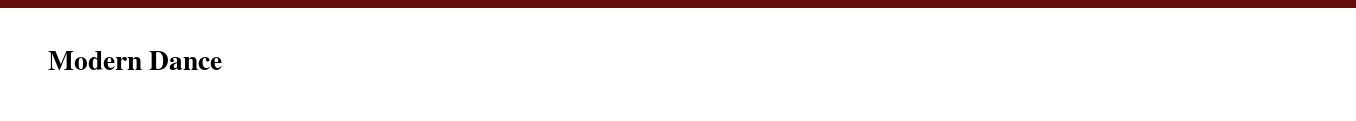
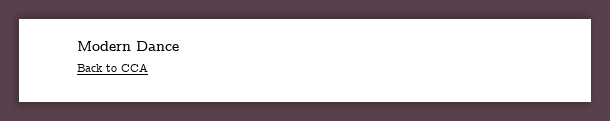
(223, 60) none -> [77,63,148,72] // Back to CCA

